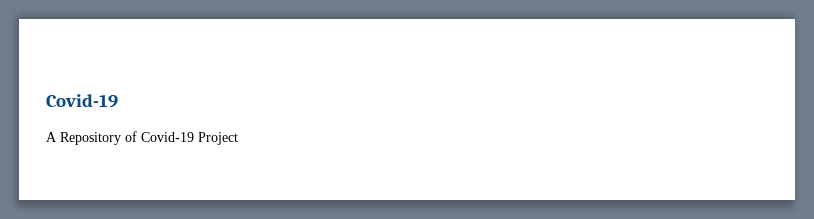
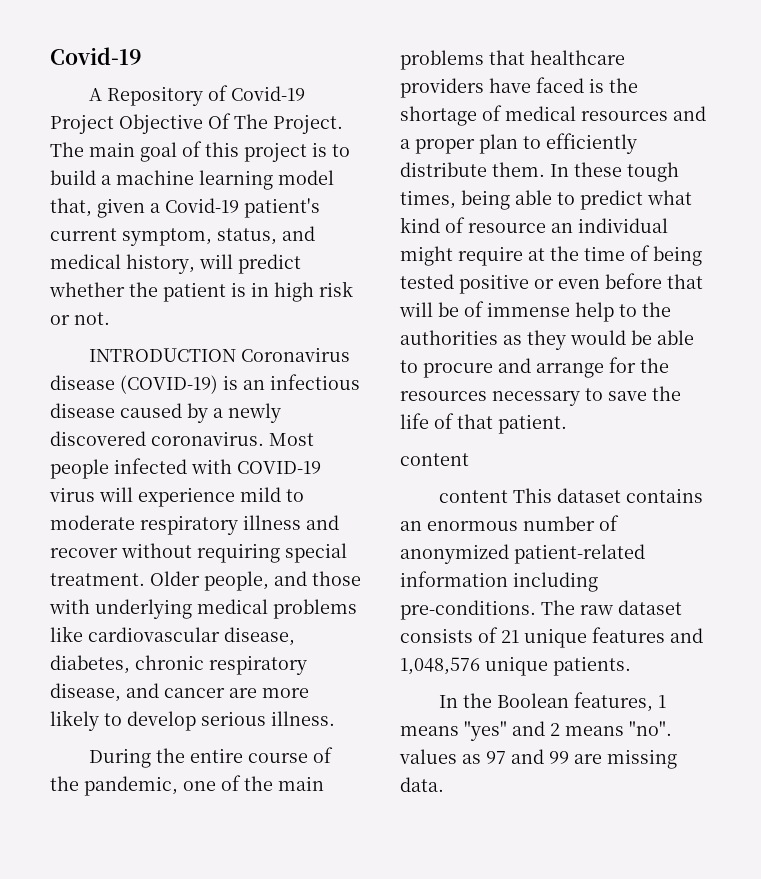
(238, 138) none -> [119,113,343,134] [50,141,350,162] [50,170,334,190] [50,198,320,218] [50,226,315,246] [50,254,301,274] [49,281,353,302] [50,312,110,325] [89,347,351,362] [50,374,360,394] [50,403,281,423] [50,431,314,446] [50,458,321,479] [49,487,304,507] [50,515,339,535] [50,543,347,563] [50,571,361,591] [49,599,357,619] [50,626,295,646] [50,655,307,675] [50,683,309,702] [50,710,335,731] [89,747,334,768] [50,775,324,796] [400,50,625,70] [400,77,638,98] [400,105,706,126] [400,133,637,154] [400,162,679,182] [400,190,692,210] [400,217,668,233] [400,245,702,266] [400,273,703,294] [399,301,671,322] [400,330,694,350] [400,357,669,378] [400,386,681,406] [400,413,567,434] [400,453,469,466] [439,488,704,503] [400,515,619,531] [400,544,645,564] [400,571,598,592] [400,600,682,620] [400,627,703,648] [400,656,631,676] [439,692,667,712] [400,721,672,741] [399,749,677,769] [400,777,444,792] Objective Of The Project. The main goal of this project is to build a machine learning model that, given a Covid-19 patient's current symptom, status, and medical history, will predict whether the patient is in high risk or not. // INTRODUCTION Coronavirus disease (COVID-19) is an infectious disease caused by a newly discovered coronavirus. Most people infected with COVID-19 virus will experience mild to moderate respiratory illness and recover without requiring special treatment. Older people, and those with underlying medical problems like cardiovascular disease, diabetes, chronic respiratory disease, and cancer are more likely to develop serious illness. // During the entire course of the pandemic, one of the main problems that healthcare providers have faced is the shortage of medical resources and a proper plan to efficiently distribute them. In these tough times, being able to predict what kind of resource an individual might require at the time of being tested positive or even before that will be of immense help to the authorities as they would be able to procure and arrange for the resources necessary to save the life of that patient. // content // content This dataset contains an enormous number of anonymized patient-related information including pre-conditions. The raw dataset consists of 21 unique features and 1,048,576 unique patients. // In the Boolean features, 1 means "yes" and 2 means "no". values as 97 and 99 are missing data.

